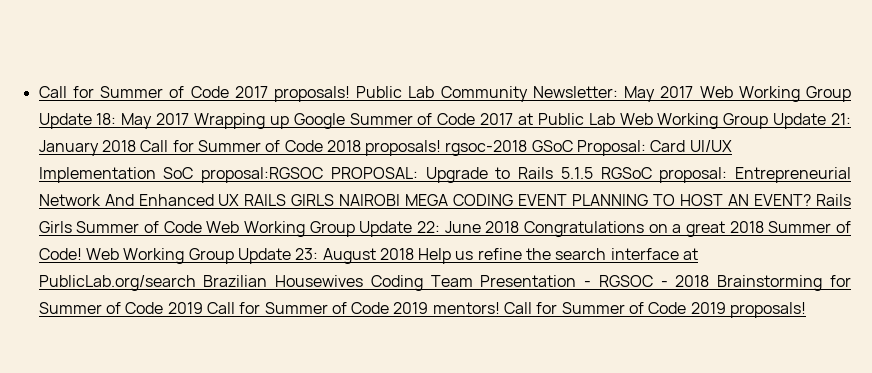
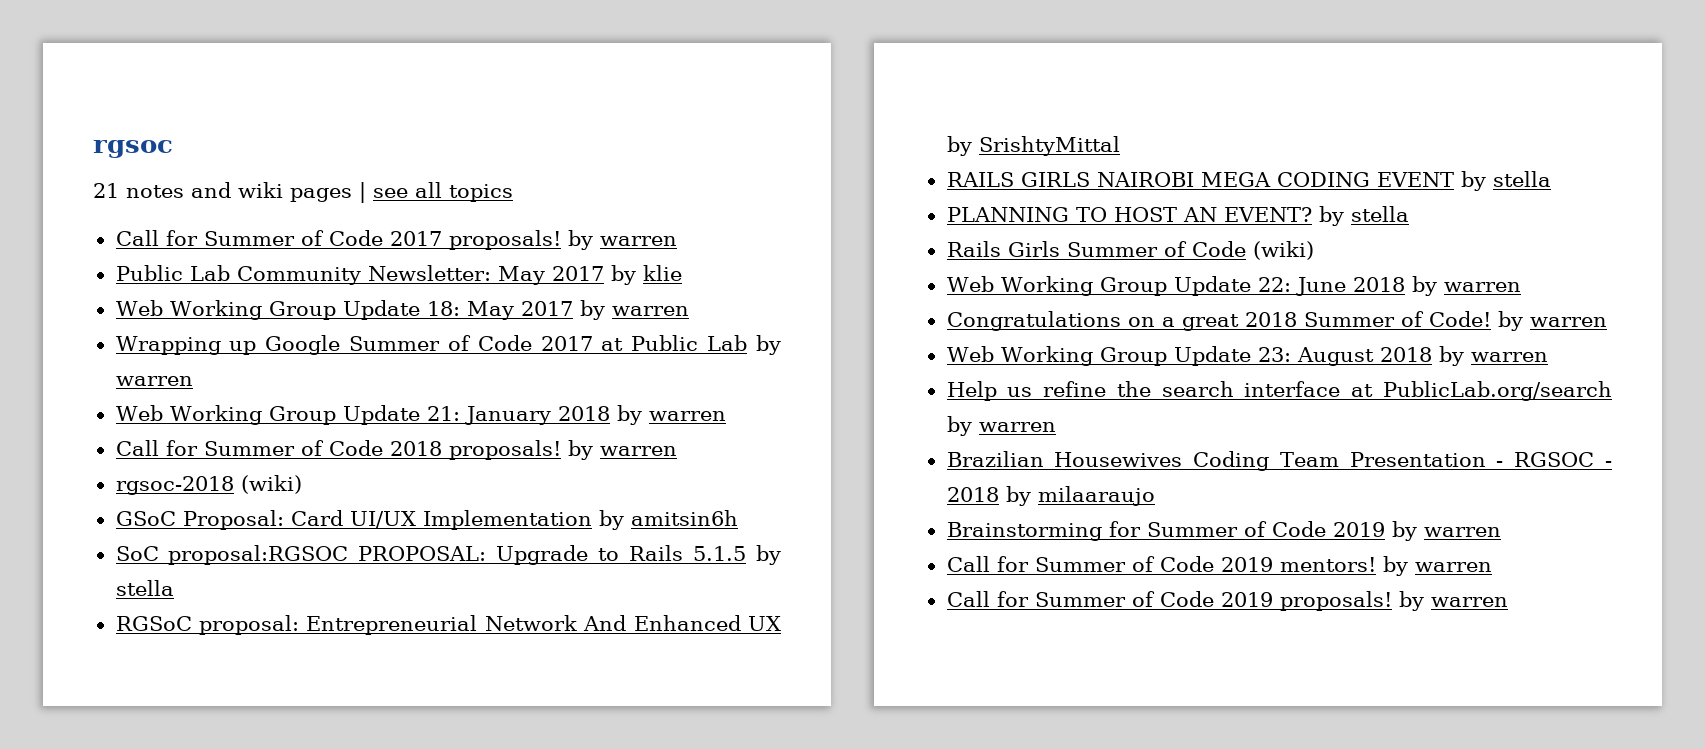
(38, 92) none -> [93,140,173,158] [93,182,513,203] rgsoc // 21 notes and wiki pages | see all topics //
(350, 94) none -> [567,230,677,250] by warren //
(694, 92) none -> [610,265,682,285] by klie //
(190, 119) none -> [579,300,689,320] by warren //
(615, 119) none -> [756,335,782,355] [115,376,193,386] by warren //
(136, 146) none -> [616,405,726,425] by warren //
[445,140,528,156] rgsoc-2018 -> [567,440,677,460] [115,475,302,495] by warren // rgsoc-2018 (wiki) //
(156, 175) none -> [598,510,738,530] by amitsin6h //
(593, 173) none -> [756,545,781,565] [115,580,174,596] by stella //
(240, 200) none -> [946,136,1120,156] by SrishtyMittal //
(568, 200) none -> [1460,171,1551,191] by stella //
(812, 200) none -> [1318,206,1409,226] by stella //
(202, 227) none -> [1252,241,1314,260] (wiki) //
(520, 227) none -> [1411,276,1521,296] by warren //
(82, 254) none -> [1497,311,1607,331] by warren //
(414, 254) none -> [1438,346,1548,366] by warren //
(196, 283) none -> [946,416,1056,436] by warren //
(710, 281) none -> [1005,486,1155,506] by milaaraujo //
(203, 308) none -> [1391,521,1501,541] by warren //
(500, 308) none -> [1382,556,1492,576] by warren //
(807, 310) none -> [1398,591,1508,611] by warren

